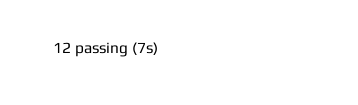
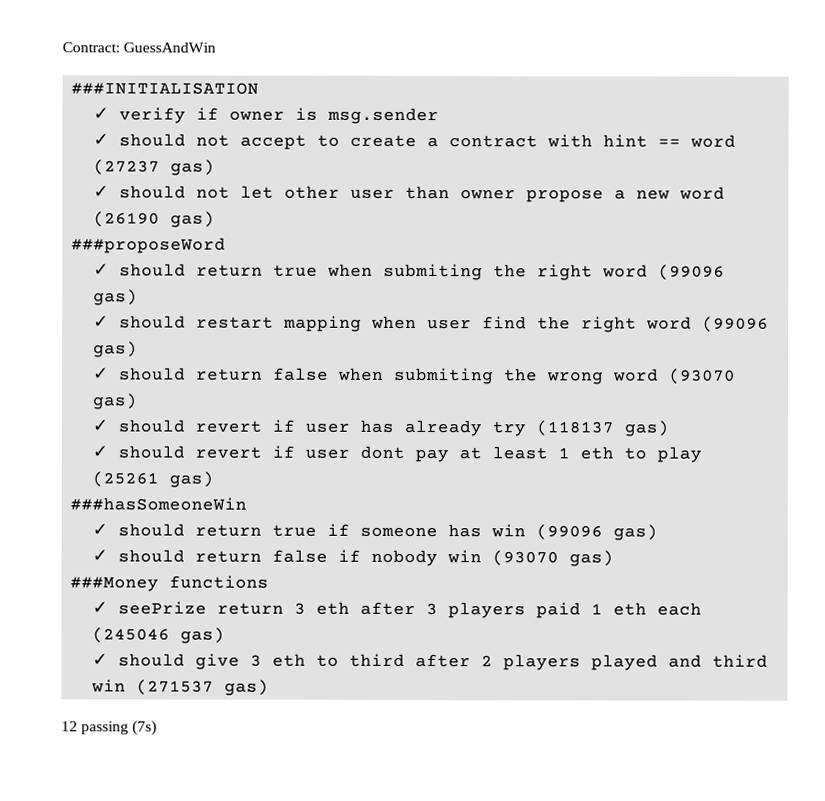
(53, 47) none -> [62,42,217,53] [71,82,260,95] [93,107,440,125] [93,133,737,150] [93,159,216,176] [93,185,726,203] [93,211,216,228] [71,237,227,254] [93,263,726,281] [93,289,139,306] [93,315,770,333] [93,341,139,358] [93,367,737,385] [92,393,139,410] [92,419,670,437] [92,445,703,463] [92,471,215,488] [70,497,248,511] [92,523,659,541] [92,549,615,567] [70,575,270,592] [92,601,703,619] [92,627,226,644] [92,653,769,671] [91,679,270,696] Contract: GuessAndWin // ###INITIALISATION // ✓ verify if owner is msg.sender // ✓ should not accept to create a contract with hint == word (27237 gas) // ✓ should not let other user than owner propose a new word (26190 gas) // ###proposeWord // ✓ should return true when submiting the right word (99096 gas) // ✓ should restart mapping when user find the right word (99096 gas) // ✓ should return false when submiting the wrong word (93070 gas) // ✓ should revert if user has already try (118137 gas) // ✓ should revert if user dont pay at least 1 eth to play (25261 gas) // ###hasSomeoneWin // ✓ should return true if someone has win (99096 gas) // ✓ should return false if nobody win (93070 gas) // ###Money functions // ✓ seePrize return 3 eth after 3 players paid 1 eth each (245046 gas) // ✓ should give 3 eth to third after 2 players played and third win (271537 gas) //

